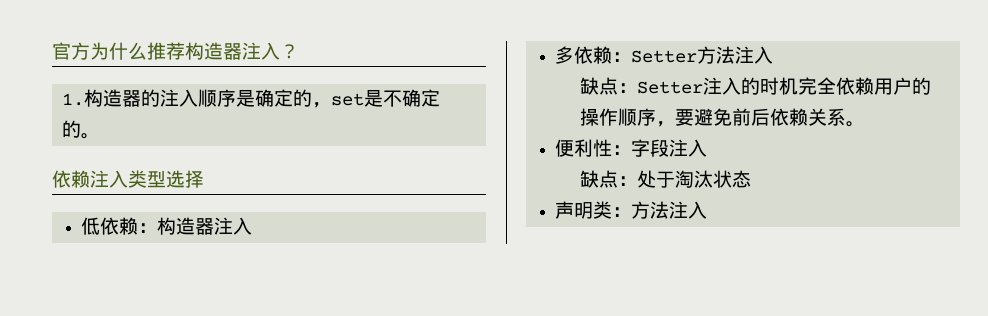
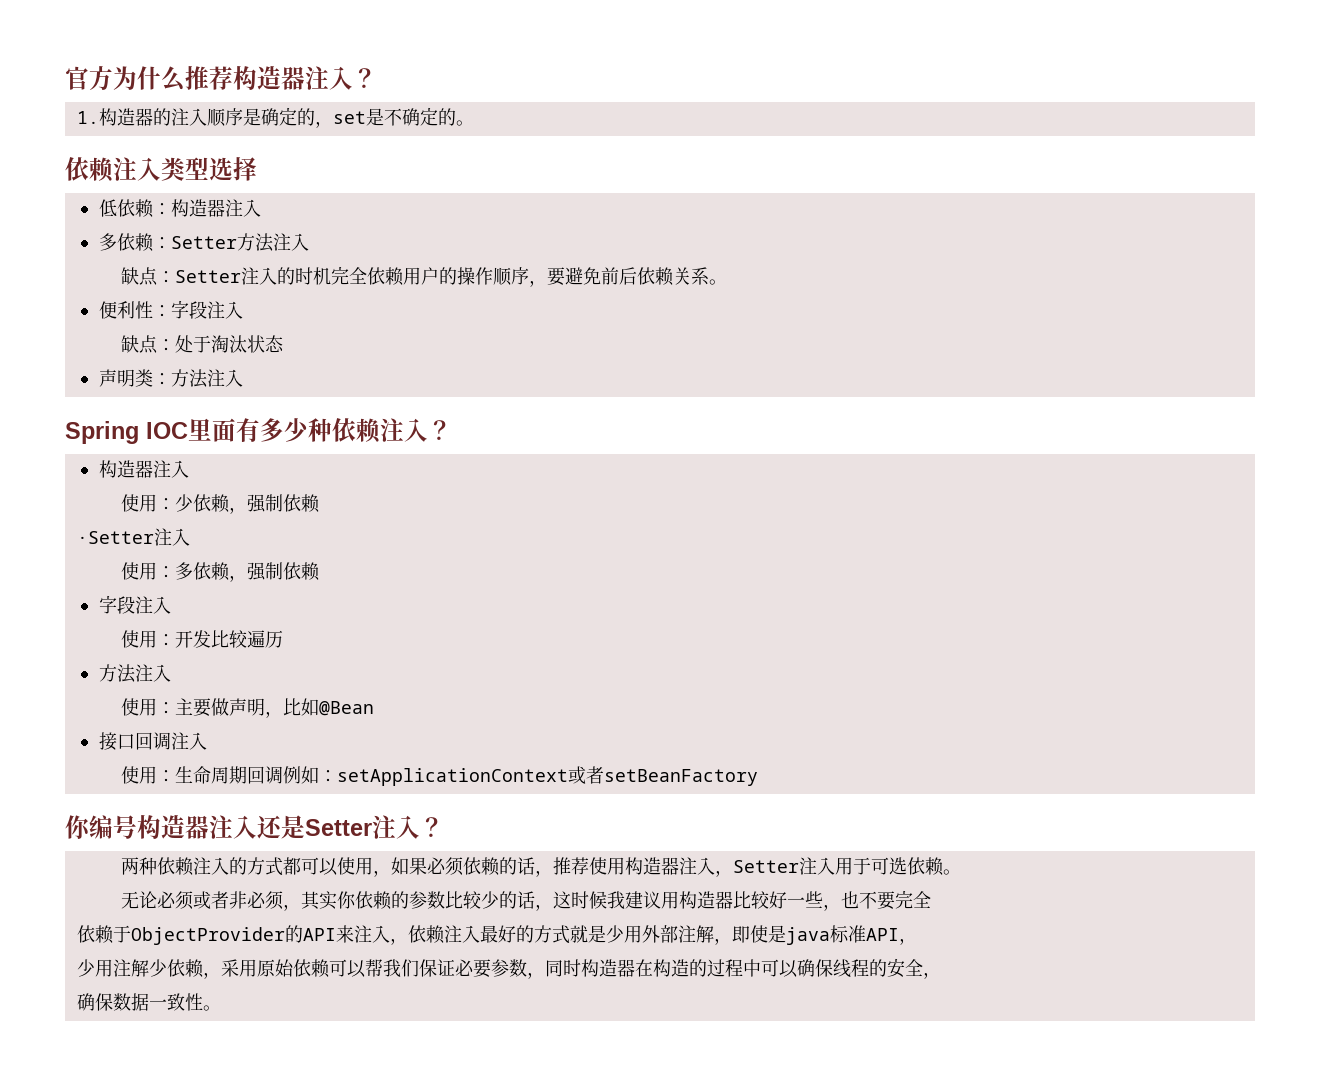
(707, 210) none -> [65,418,452,444] [99,460,189,478] [121,494,320,514] [77,528,190,546] [121,562,320,582] [99,595,171,614] [121,630,283,648] [99,664,171,683] [121,698,374,718] [99,732,207,751] [121,766,758,786] [65,815,444,839] [121,857,961,877] [121,890,931,911] [77,925,917,945] [77,958,941,979] [77,993,221,1011] // Spring IOC里面有多少种依赖注入？ // 构造器注入 // 使用：少依赖，强制依赖 // ·Setter注入 // 使用：多依赖，强制依赖 // 字段注入 // 使用：开发比较遍历 // 方法注入 // 使用：主要做声明，比如@Bean // 接口回调注入 // 使用：生命周期回调例如：setApplicationContext或者setBeanFactory // 你编号构造器注入还是Setter注入？ // 两种依赖注入的方式都可以使用，如果必须依赖的话，推荐使用构造器注入，Setter注入用于可选依赖。 // 无论必须或者非必须，其实你依赖的参数比较少的话，这时候我建议用构造器比较好一些，也不要完全 // 依赖于ObjectProvider的API来注入，依赖注入最好的方式就是少用外部注解，即使是java标准API， // 少用注解少依赖，采用原始依赖可以帮我们保证必要参数，同时构造器在构造的过程中可以确保线程的安全， // 确保数据一致性。

